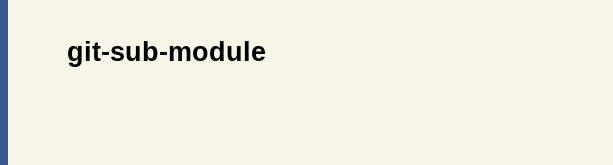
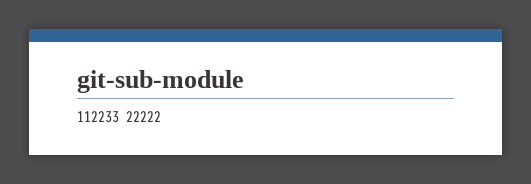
(266, 54) none -> [77,111,161,123] // 112233 22222

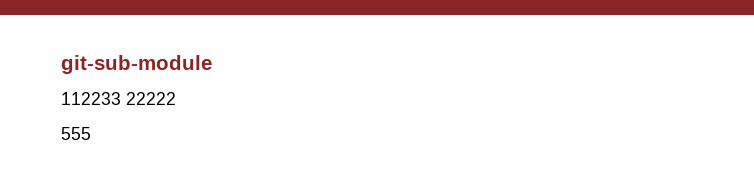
(161, 116) none -> [61,127,91,140] // 555

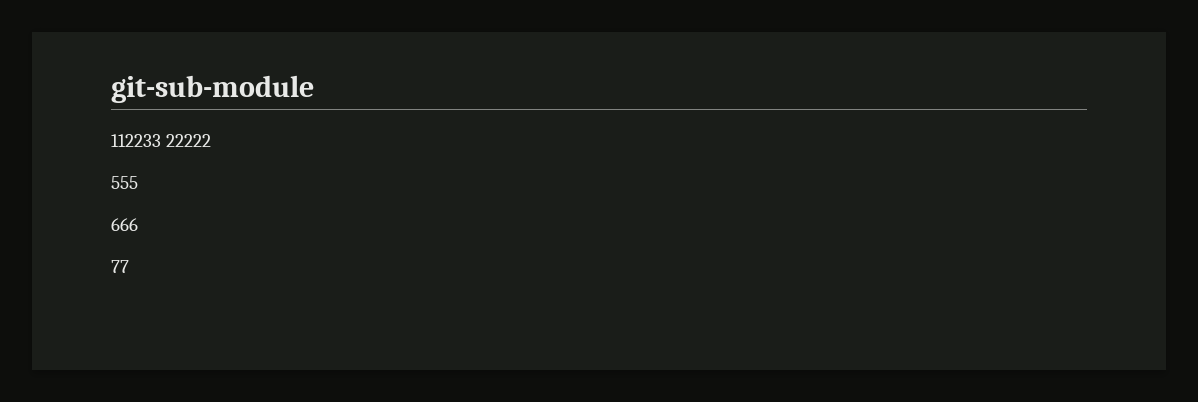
(91, 133) none -> [111,218,138,231] [111,260,129,273] // 666 // 77

